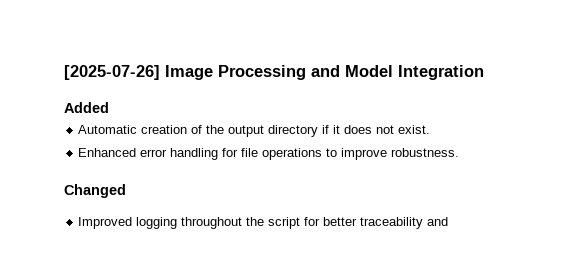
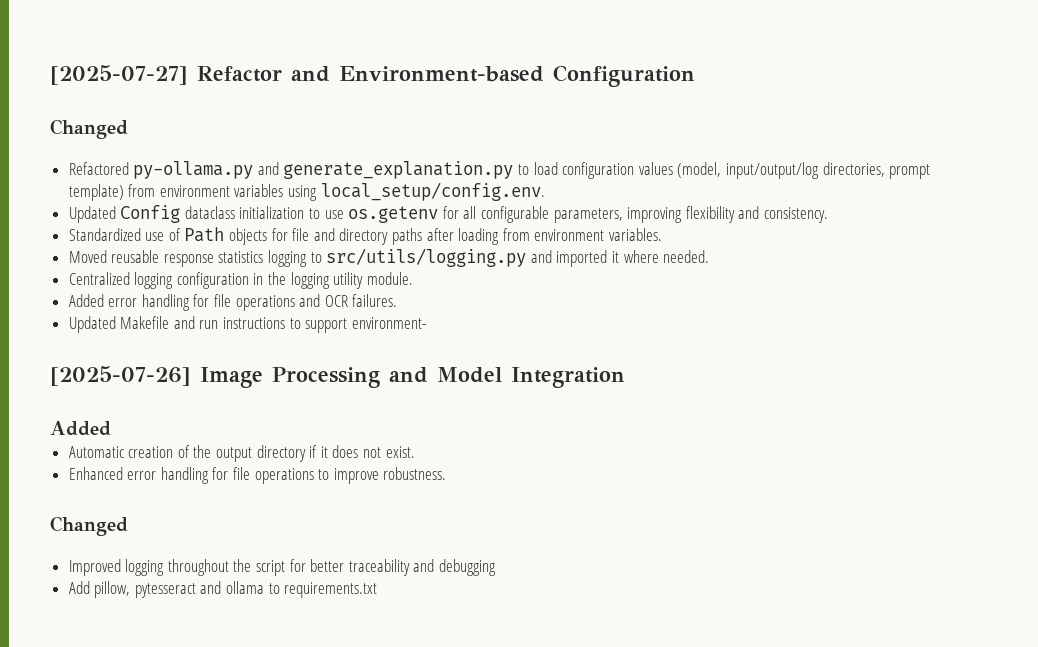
(64, 72) none -> [50,65,695,87] [50,119,128,139] [68,161,931,179] [68,182,545,201] [68,205,828,223] [68,227,662,245] [68,248,710,267] [68,272,413,289] [68,294,398,311] [68,316,426,333] [2025-07-27] Refactor and Environment-based Configuration // Changed // Refactored py-ollama.py and generate_explanation.py to load configuration values (model, input/output/log directories, prompt template) from environment variables using local_setup/config.env. // Updated Config dataclass initialization to use os.getenv for all configurable parameters, improving flexibility and consistency. // Standardized use of Path objects for file and directory paths after loading from environment variables. // Moved reusable response statistics logging to src/utils/logging.py and imported it where needed. // Centralized logging configuration in the logging utility module. // Added error handling for file operations and OCR failures. // Updated Makefile and run instructions to support environment- //
(449, 221) none -> [439,559,497,576] [68,581,378,598] debugging // Add pillow, pytesseract and ollama to requirements.txt

